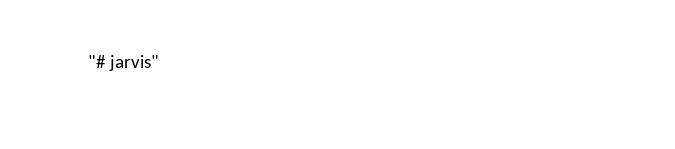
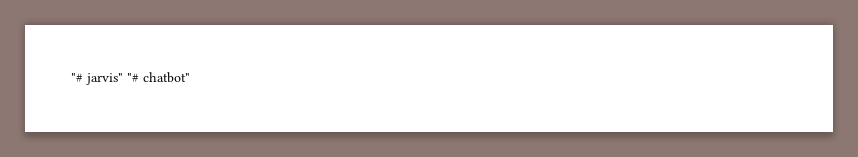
(159, 63) none -> [127,72,190,83] "# chatbot"

